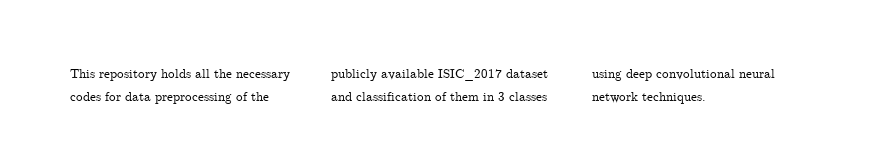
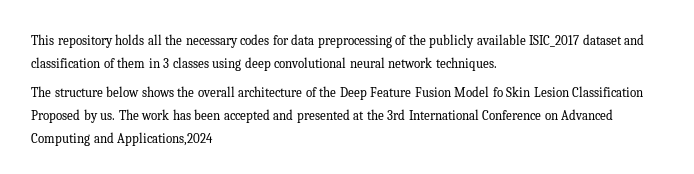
(706, 98) none -> [31,86,644,100] [31,109,614,123] [31,132,214,146] // The structure below shows the overall architecture of the Deep Feature Fusion Model fo Skin Lesion Classification Proposed by us. The work has been accepted and presented at the 3rd International Conference on Advanced Computing and Applications,2024

